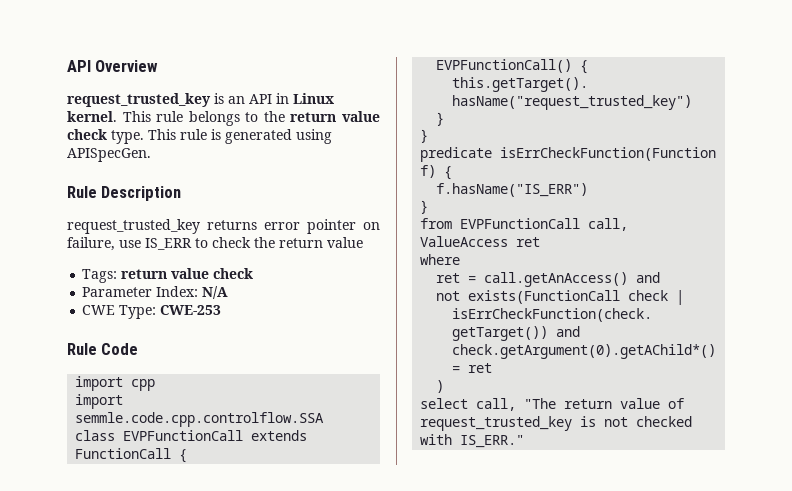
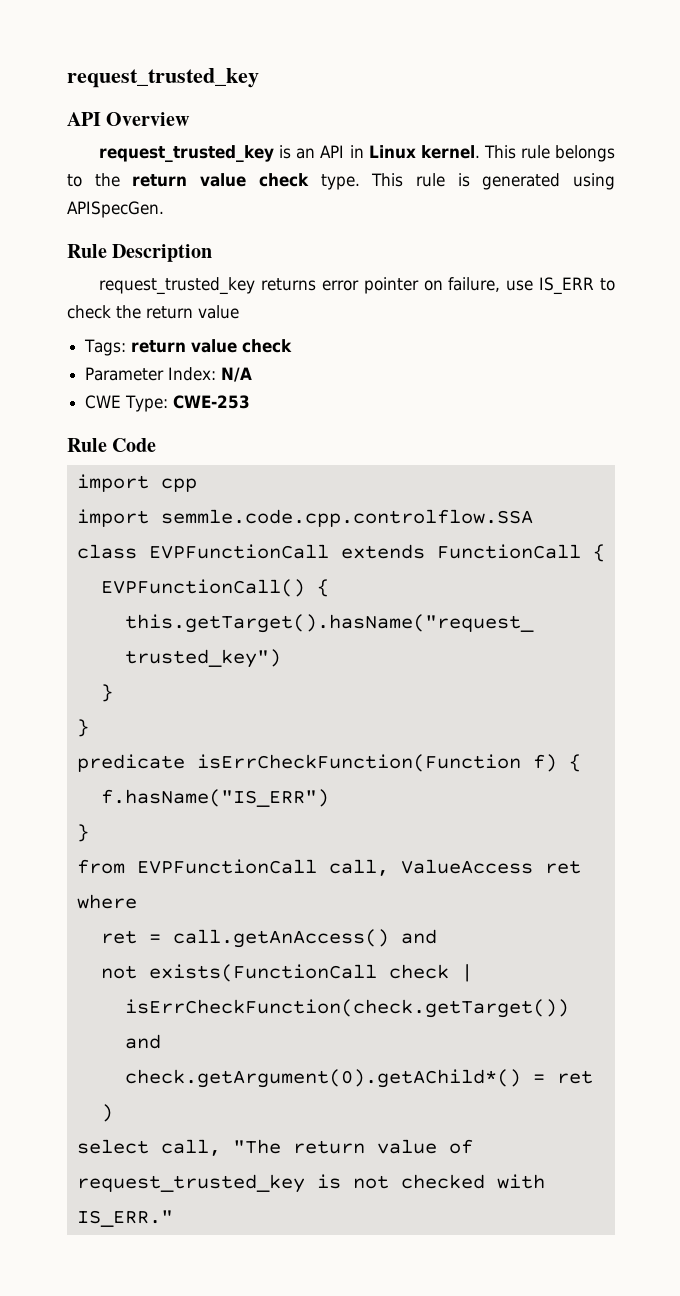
(67, 66) none -> [67,68,259,88] request_trusted_key //

